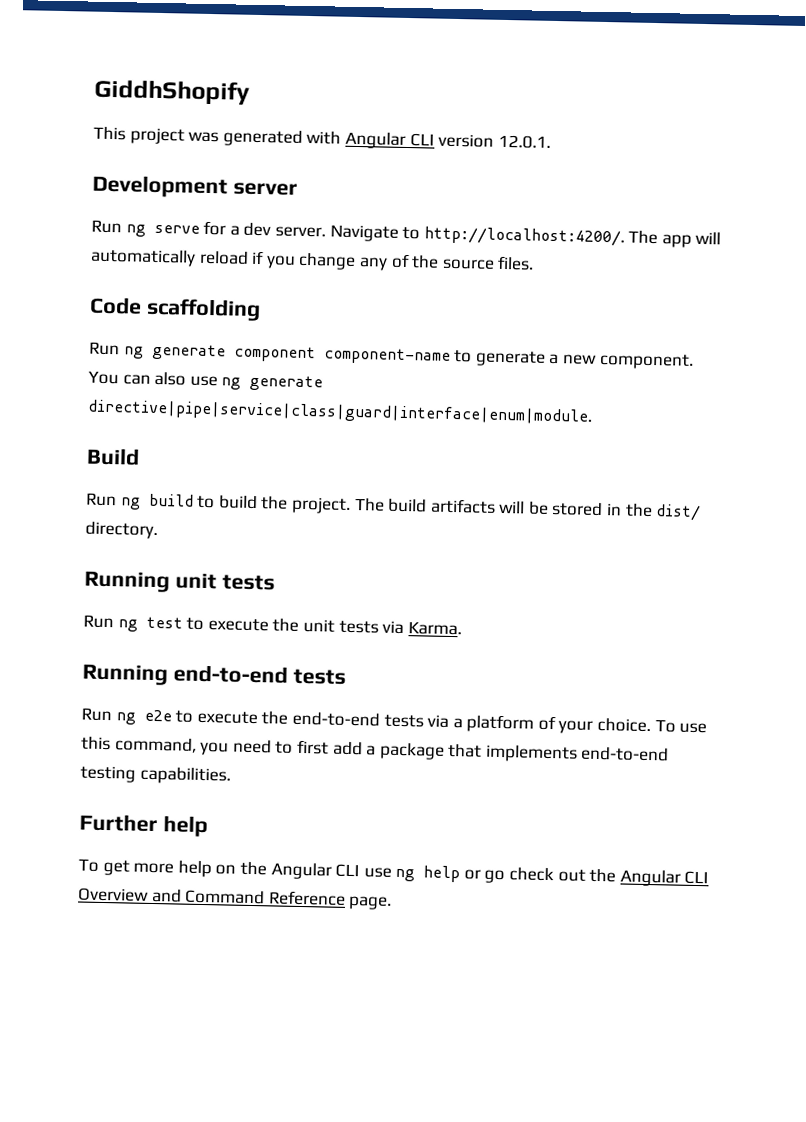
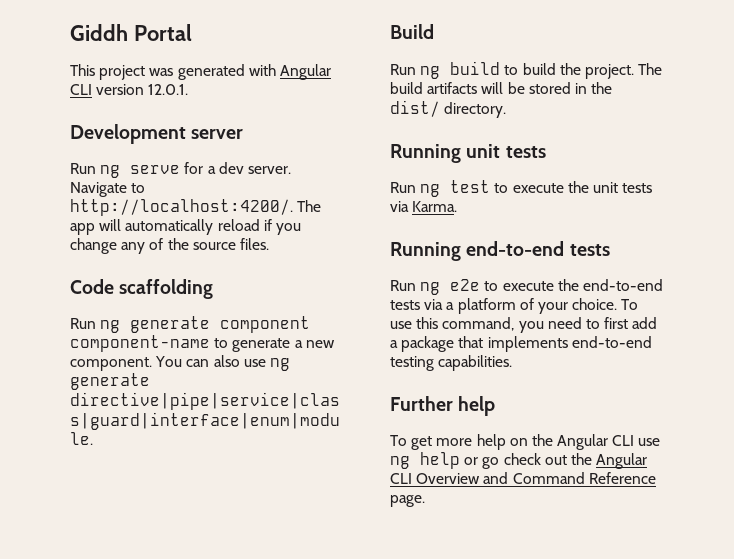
[94,78,250,105] GiddhShopify -> [70,24,192,41] Giddh Portal

